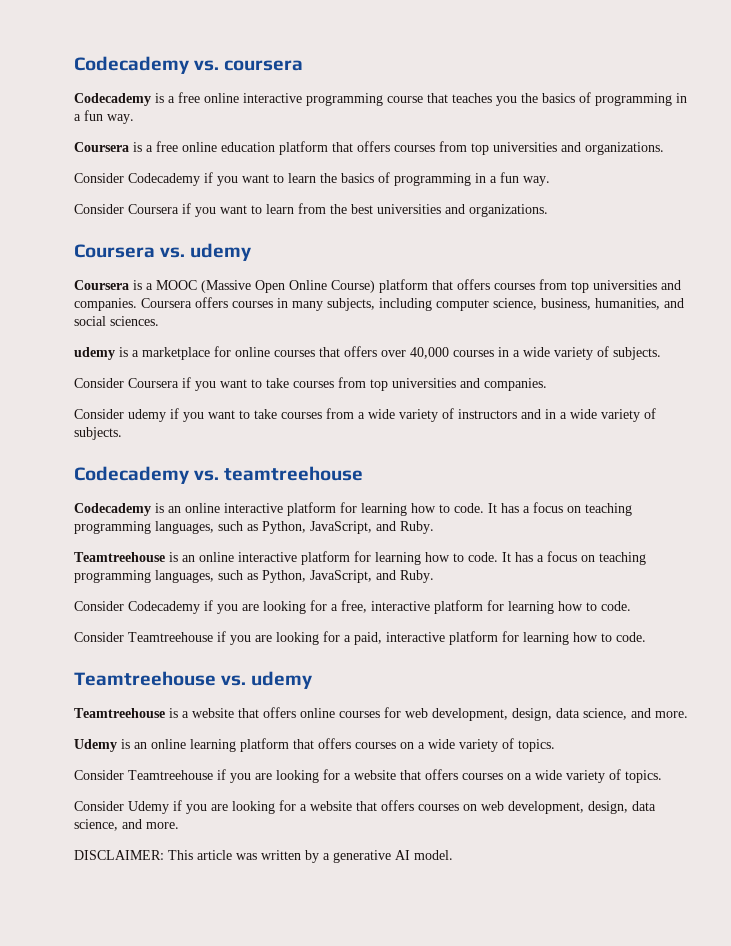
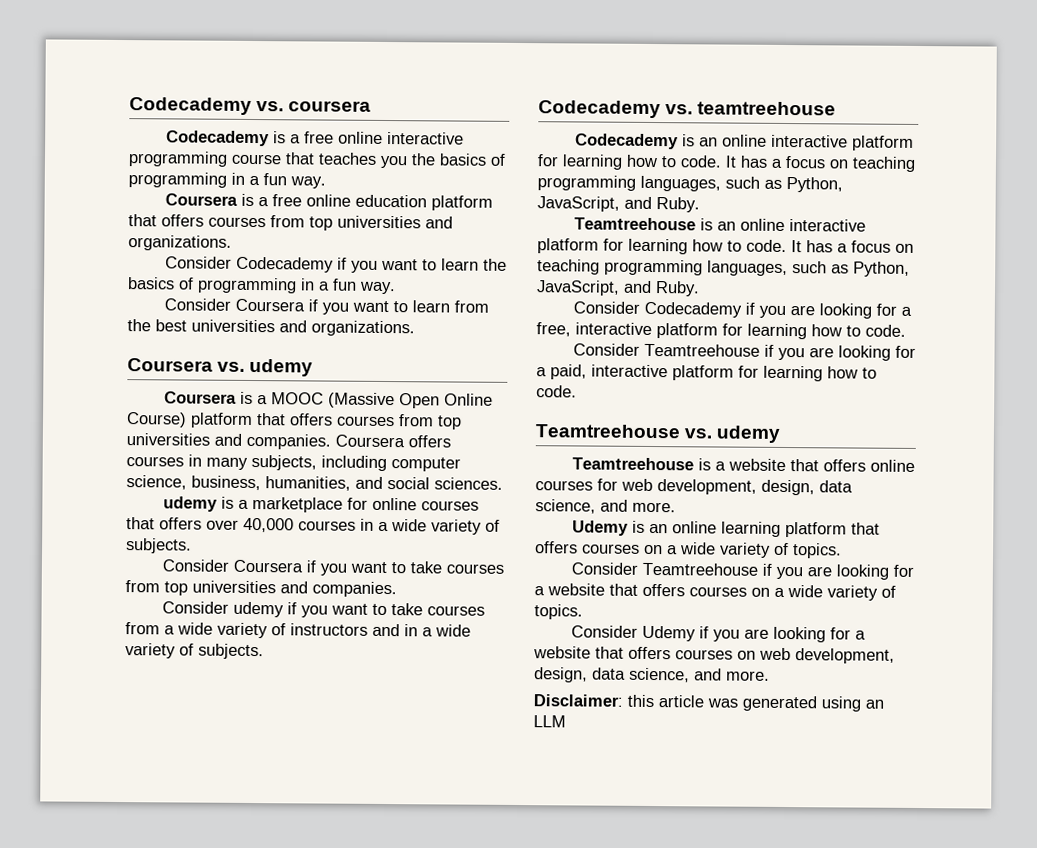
[74,850,453,863] DISCLAIMER: This article was written by a generative AI model. -> [533,694,884,712] [533,715,566,728] Disclaimer: this article was generated using an LLM

